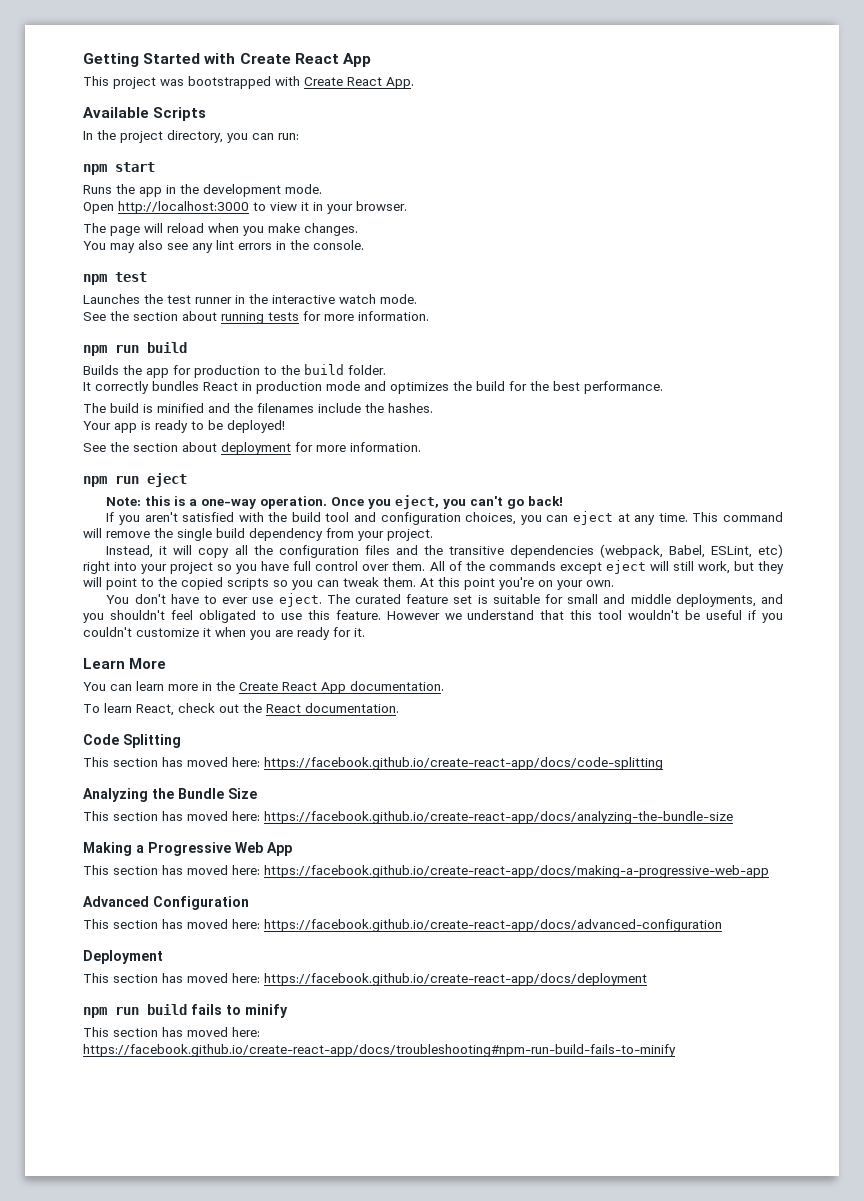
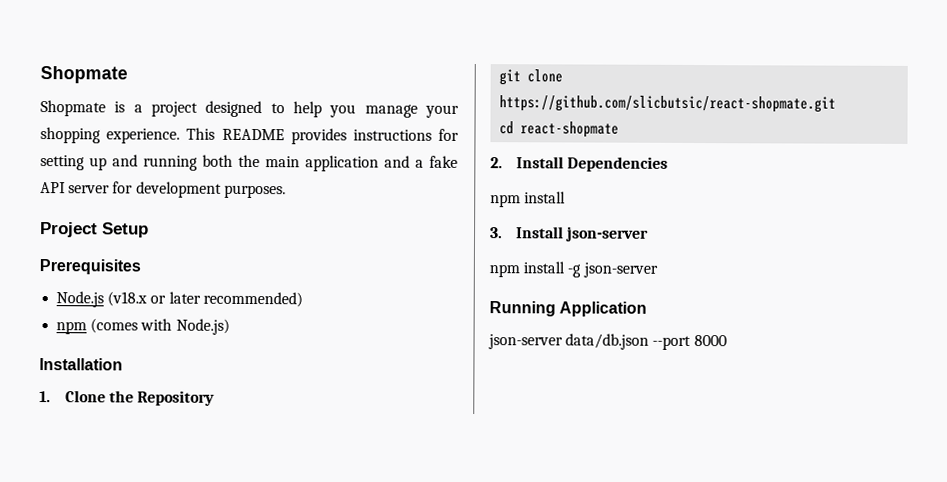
[83,53,371,67] [83,76,414,89] [83,107,207,121] [83,130,299,143] [83,162,155,175] [83,184,322,197] [83,201,407,214] [83,223,358,236] [83,240,364,253] [83,272,147,285] [83,294,417,304] [83,311,429,324] [83,342,187,356] [83,364,386,378] [83,381,663,394] [83,403,433,413] [83,420,285,433] [83,442,421,455] [83,473,187,487] [106,495,564,509] [106,511,784,525] [83,528,433,541] [106,544,784,558] [83,560,784,574] [83,577,614,590] [106,593,783,607] [83,610,784,623] [83,627,365,640] [83,658,167,669] [83,681,444,694] [83,703,399,716] [83,734,181,748] [83,757,663,770] [83,788,257,802] [83,811,733,824] [83,842,292,856] [83,865,769,878] [83,896,249,910] [83,919,722,932] [83,950,163,964] [83,973,647,986] [83,1004,288,1018] [83,1027,260,1037] [83,1044,676,1057] Getting Started with Create React App // This project was bootstrapped with Create React App. // Available Scripts // In the project directory, you can run: // npm start // Runs the app in the development mode. // Open http://localhost:3000 to view it in your browser. // The page will reload when you make changes. // You may also see any lint errors in the console. // npm test // Launches the test runner in the interactive watch mode. // See the section about running tests for more information. // npm run build // Builds the app for production to the build folder. // It correctly bundles React in production mode and optimizes the build for the best performance. // The build is minified and the filenames include the hashes. // Your app is ready to be deployed! // See the section about deployment for more information. // npm run eject // Note: this is a one-way operation. Once you eject, you can't go back! // If you aren't satisfied with the build tool and configuration choices, you can eject at any time. This command will remove the single build dependency from your project. // Instead, it will copy all the configuration files and the transitive dependencies (webpack, Babel, ESLint, etc) right into your project so you have full control over them. All of the commands except eject will still work, but they will point to the copied scripts so you can tweak them. At this point you're on your own. // You don't have to ever use eject. The curated feature set is suitable for small and middle deployments, and you shouldn't feel obligated to use this feature. However we understand that this tool wouldn't be useful if you couldn't customize it when you are ready for it. // Learn More // You can learn more in the Create React App documentation. // To learn React, check out the React documentation. // Code Splitting // This section has moved here: https://facebook.github.io/create-react-app/docs/code-splitting // Analyzing the Bundle Size // This section has moved here: https://facebook.github.io/create-react-app/docs/analyzing-the-bundle-size // Making a Progressive Web App // This section has moved here: https://facebook.github.io/create-react-app/docs/making-a-progressive-web-app // Advanced Configuration // This section has moved here: https://facebook.github.io/create-react-app/docs/advanced-configuration // Deployment // This section has moved here: https://facebook.github.io/create-react-app/docs/deployment // npm run build fails to minify // This section has moved here: https://facebook.github.io/create-react-app/docs/troubleshooting#npm-run-build-fails-to-minify -> [40,66,128,84] [40,100,459,118] [40,127,459,145] [40,154,458,172] [40,181,286,199] [40,222,149,238] [39,259,141,275] [56,291,303,308] [56,318,230,335] [39,358,123,371] [39,390,215,406] [499,69,564,86] [499,95,837,113] [499,121,620,138] [490,156,668,172] [490,191,567,208] [490,226,649,242] [489,261,658,278] [489,301,648,317] [488,333,727,350] Shopmate // Shopmate is a project designed to help you manage your shopping experience. This README provides instructions for setting up and running both the main application and a fake API server for development purposes. // Project Setup // Prerequisites // Node.js (v18.x or later recommended) // npm (comes with Node.js) // Installation // 1. Clone the Repository // git clone https://github.com/slicbutsic/react-shopmate.git // cd react-shopmate // 2. Install Dependencies // npm install // 3. Install json-server // npm install -g json-server // Running Application // json-server data/db.json --port 8000

